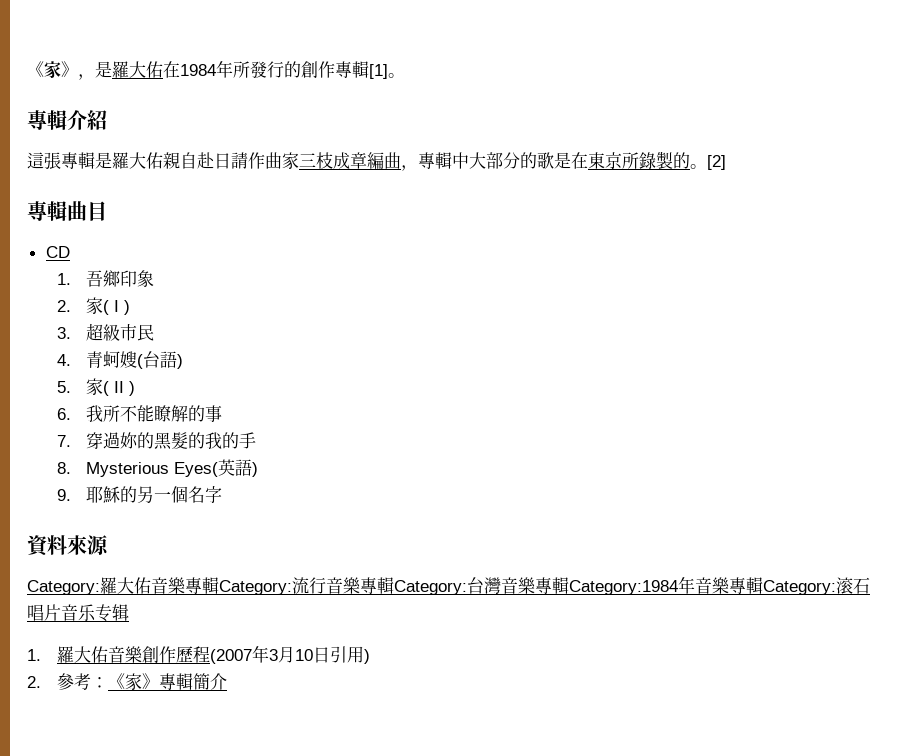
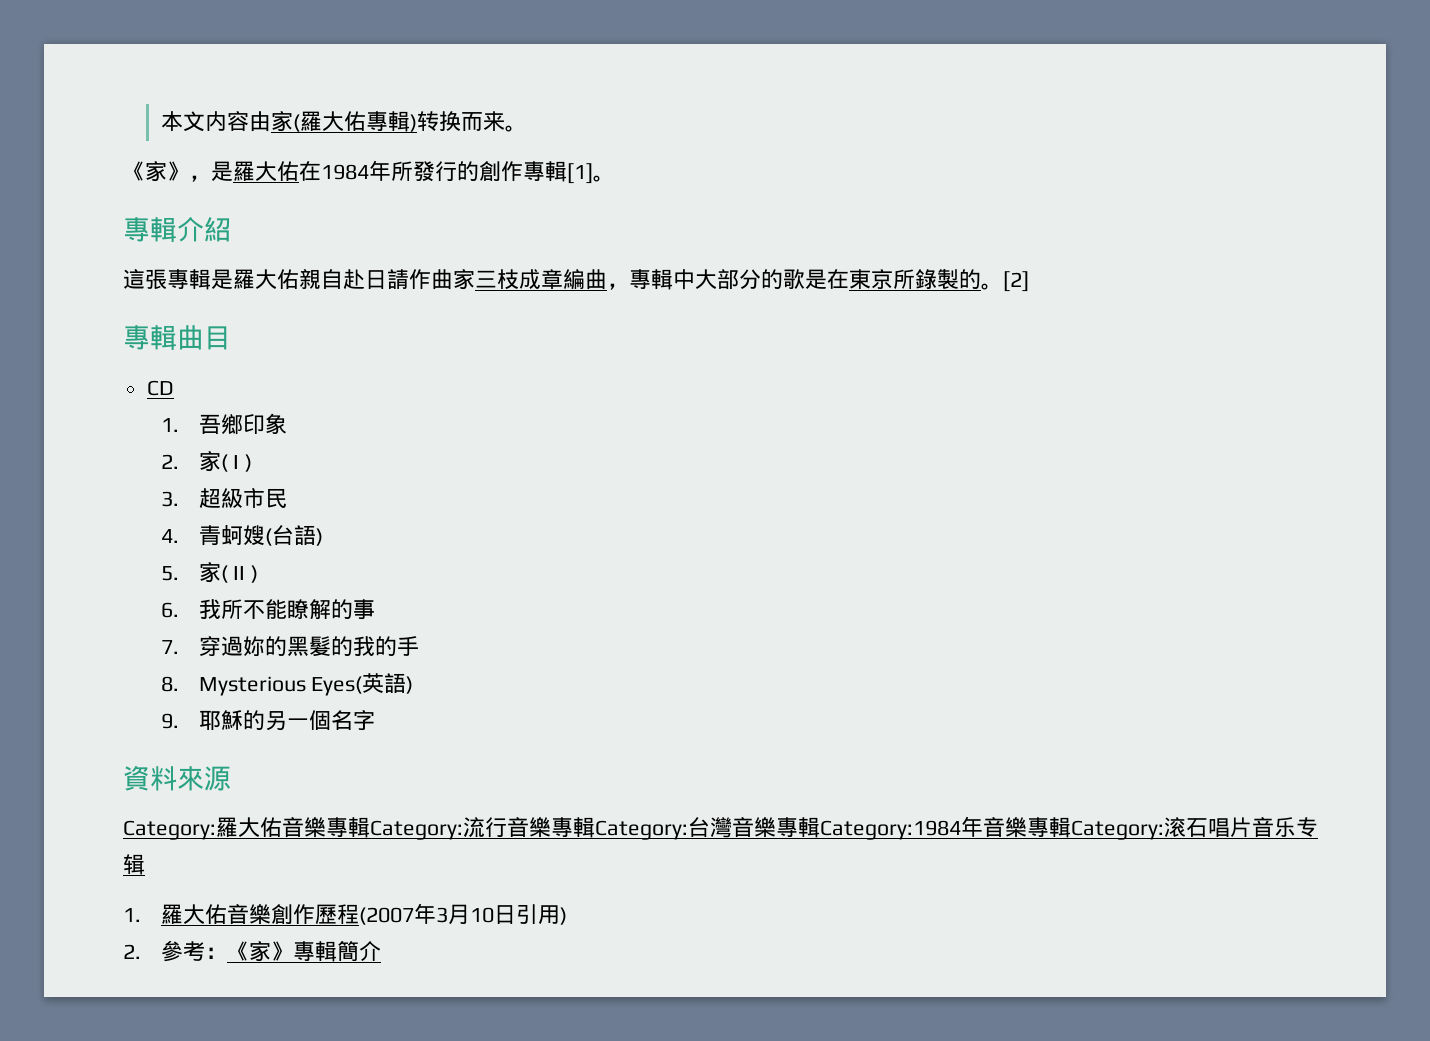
(27, 69) none -> [160,111,527,132] 本文内容由家(羅大佑專輯)转换而来。 //

